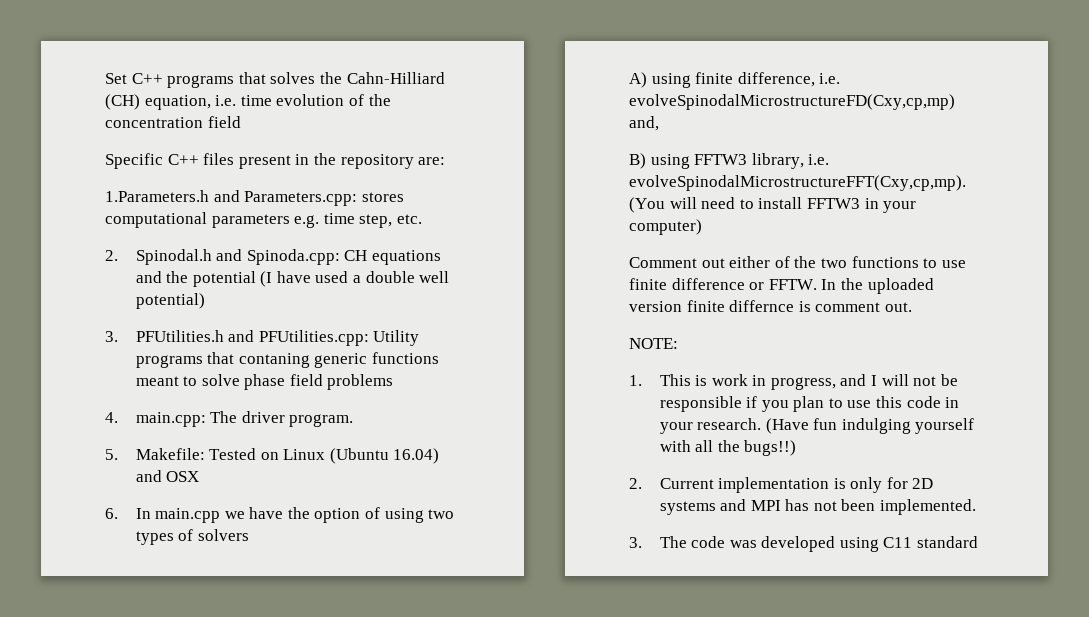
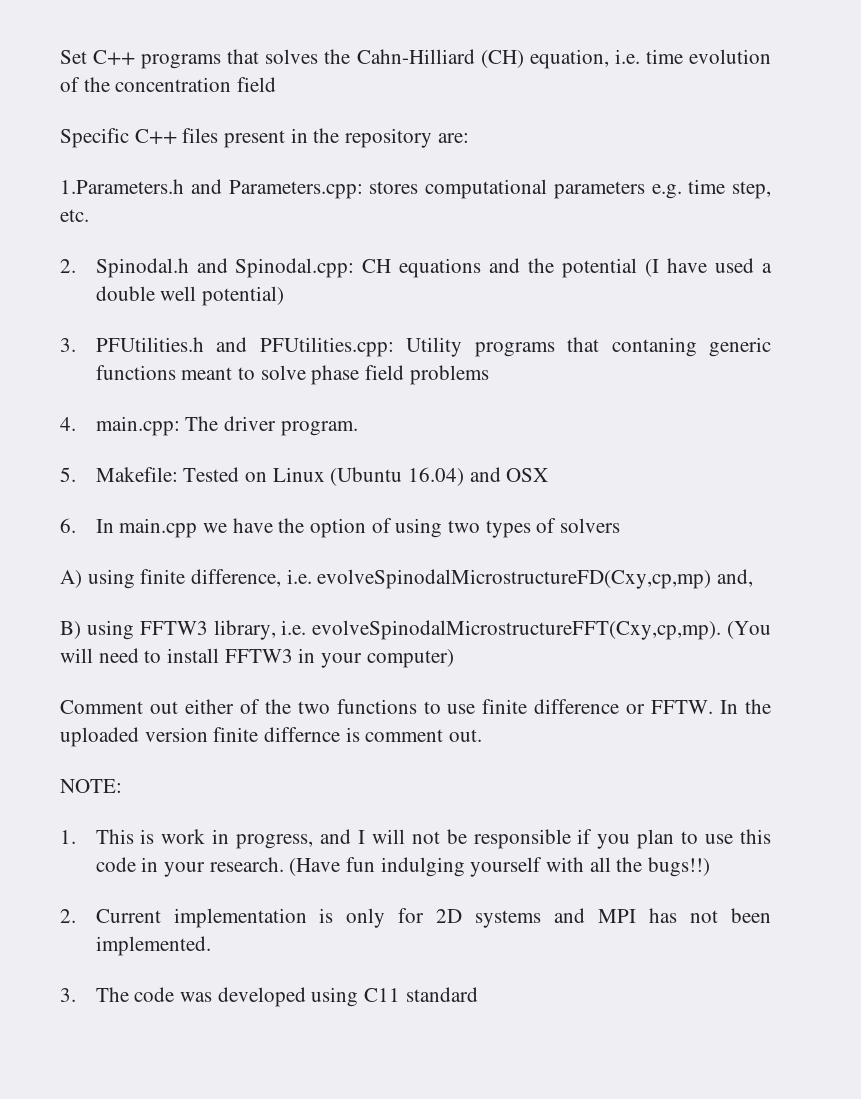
[246,249,340,265] Spinoda.cpp: -> [235,258,355,278] Spinodal.cpp:

